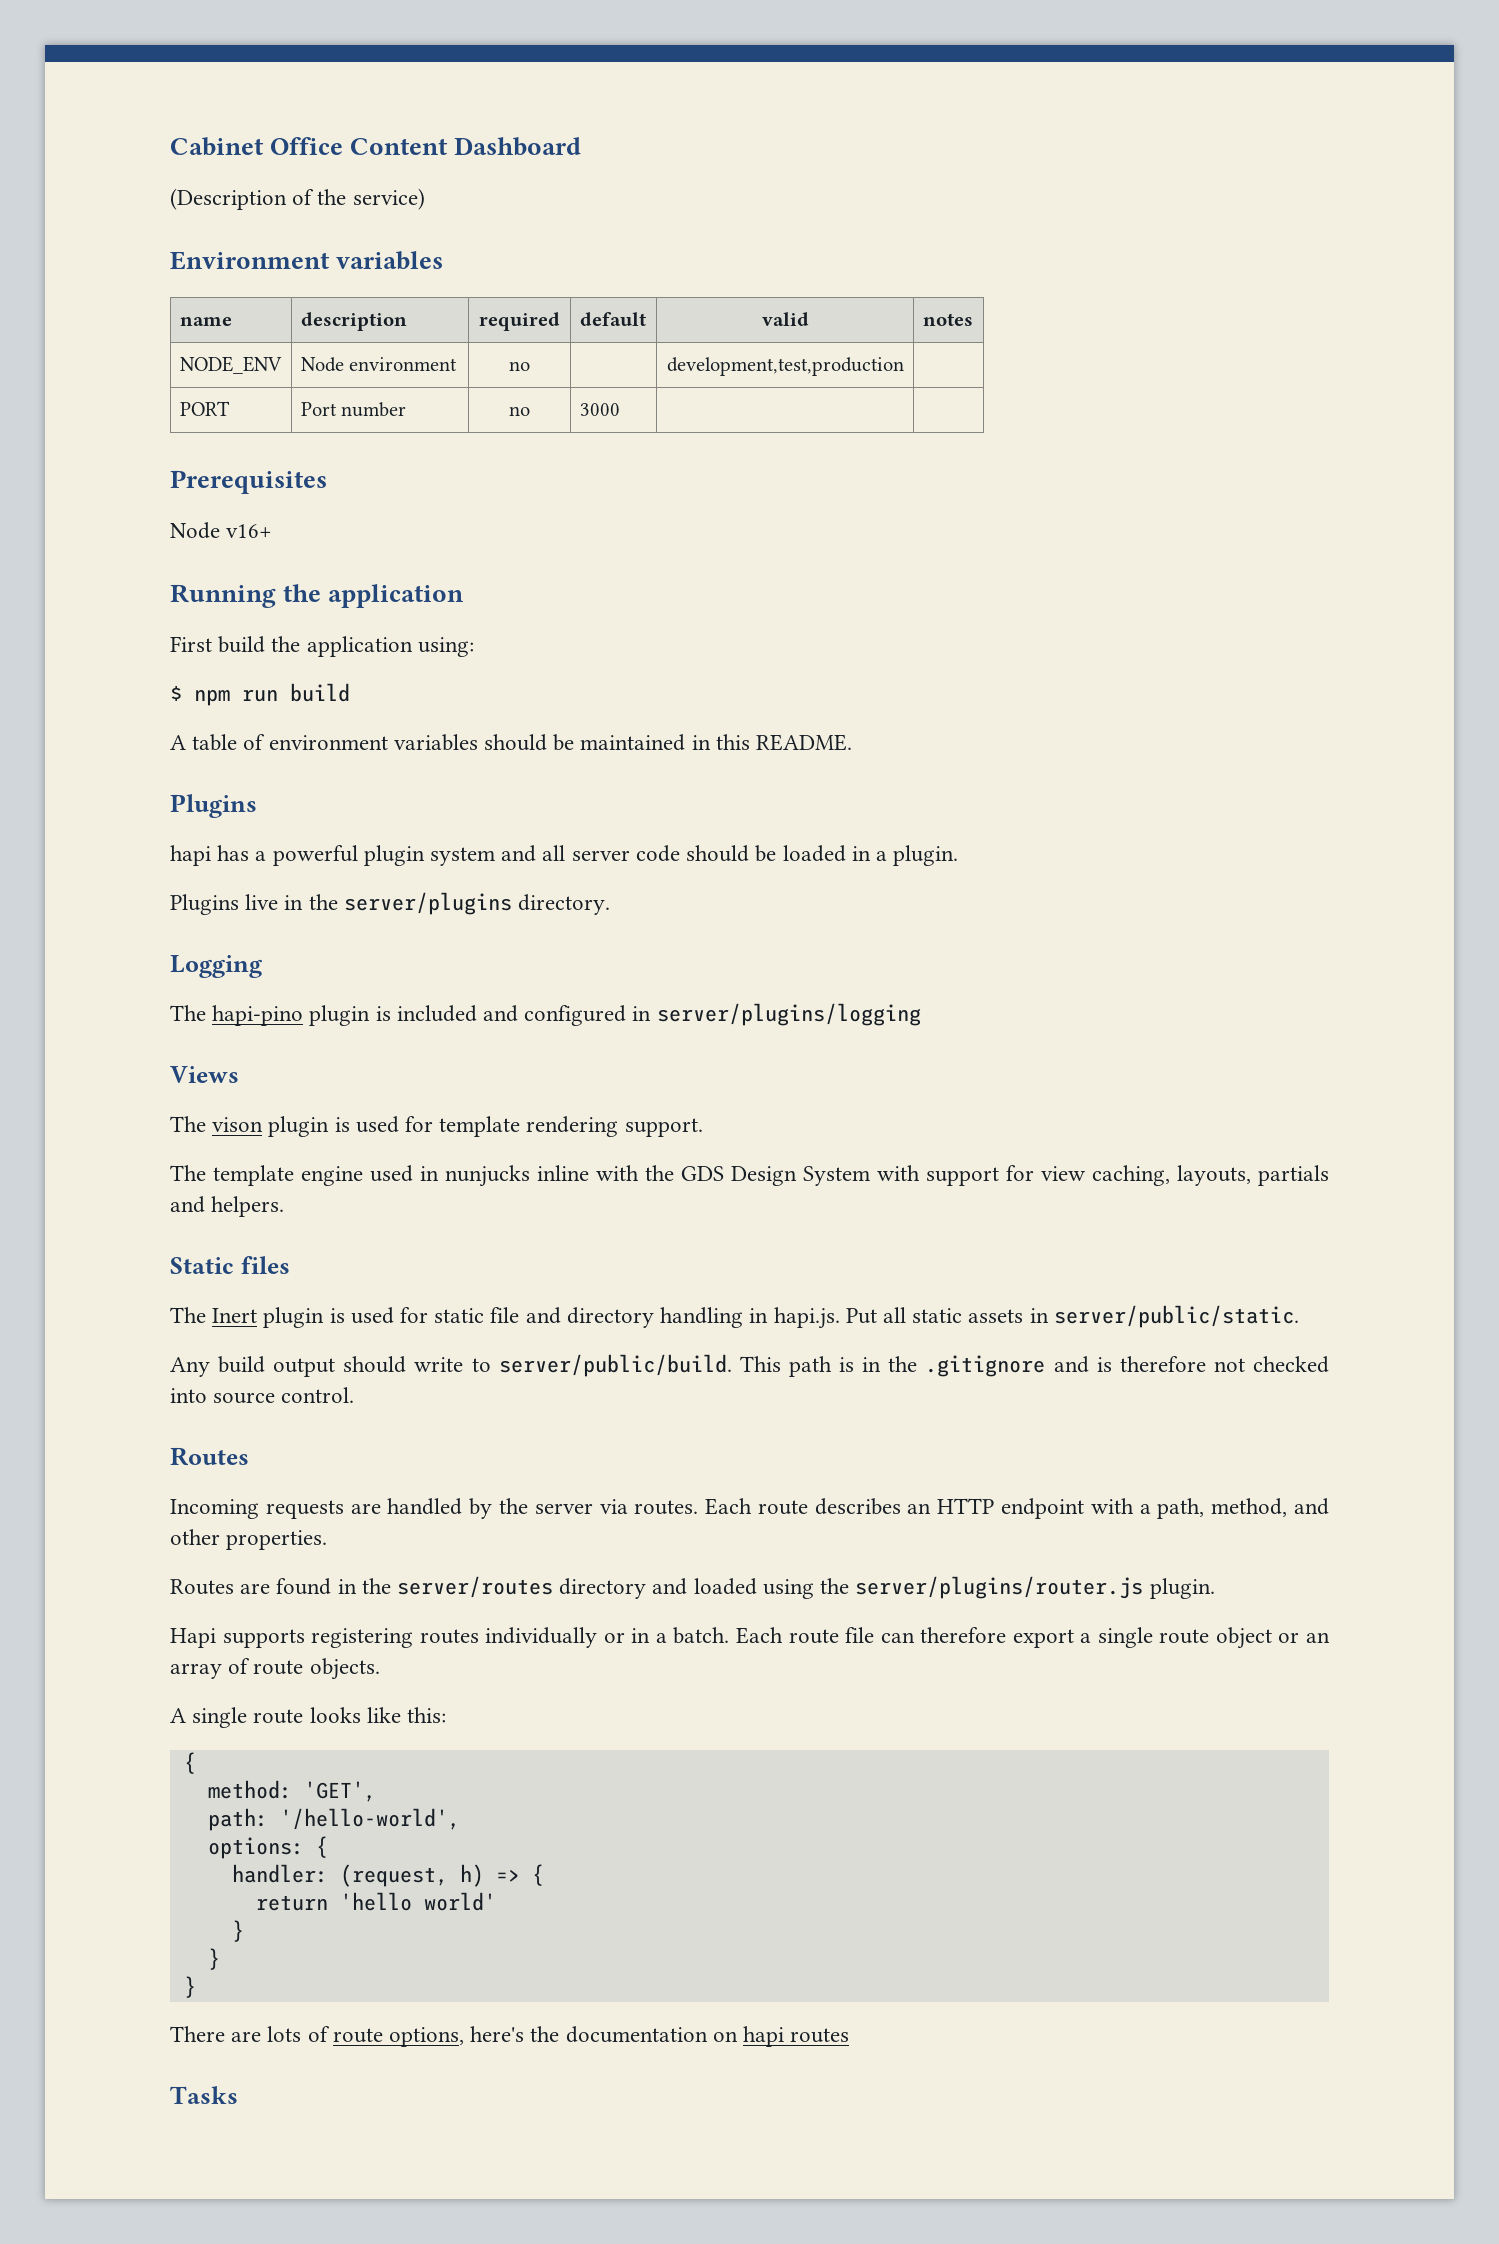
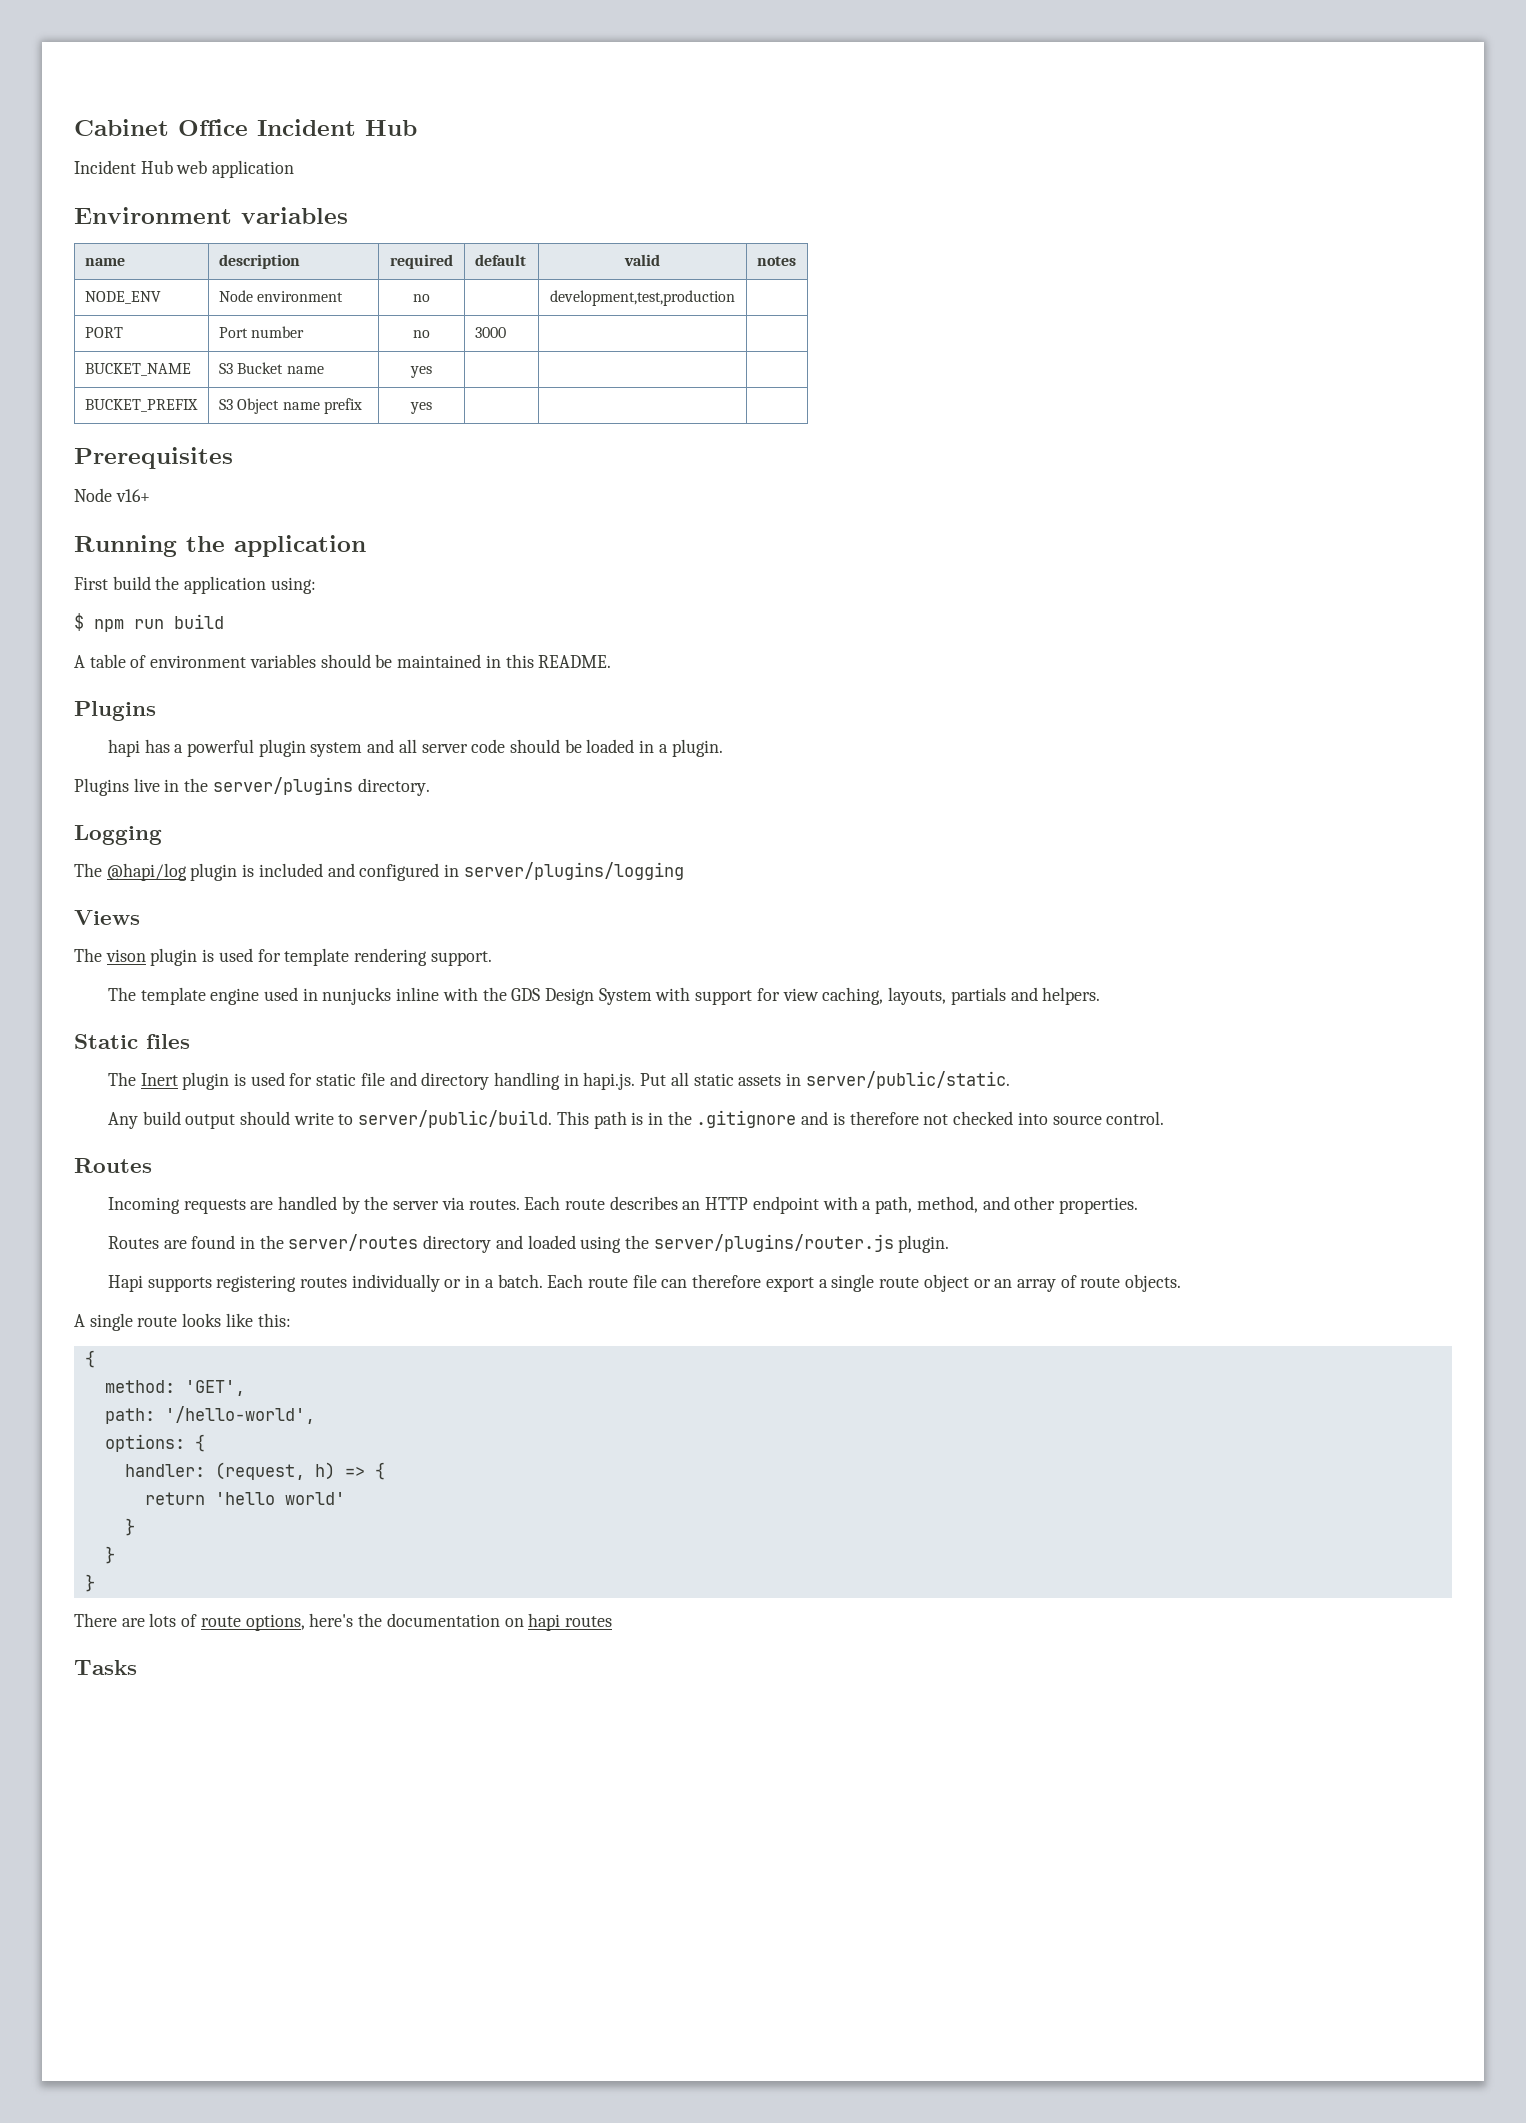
[350,137,582,156] [170,188,425,210] Content Dashboard // (Description of the service) -> [257,119,417,136] [74,160,295,178] Incident Hub // Incident Hub web application
(620, 409) none -> [84,363,191,376] [218,362,324,374] [410,366,433,378] [84,399,198,412] [218,398,362,414] [410,402,433,414] // BUCKET_NAME | S3 Bucket name | yes | | | // BUCKET_PREFIX | S3 Object name prefix | yes | | |
[212,1005,304,1026] hapi-pino -> [106,863,187,881] @hapi/log

